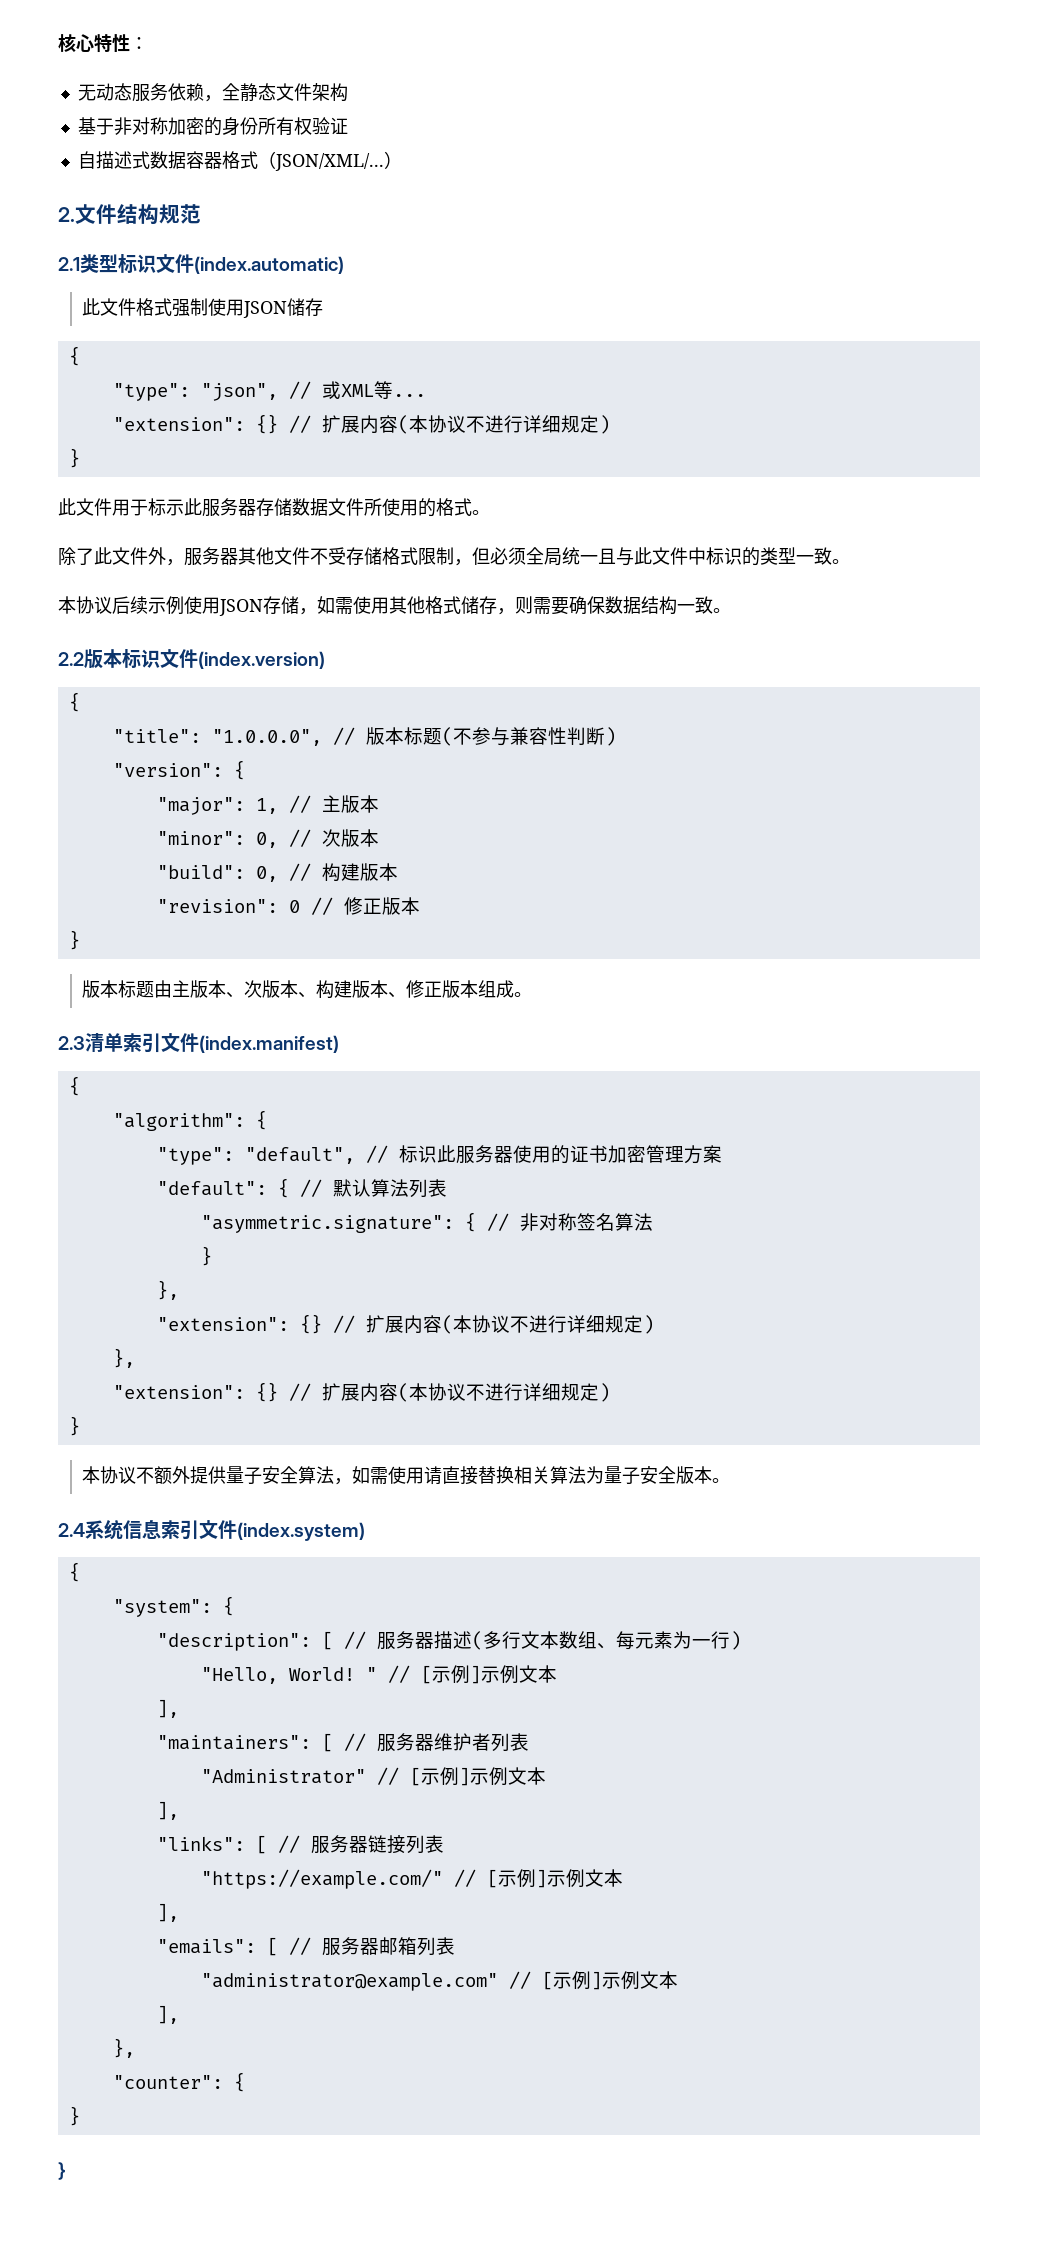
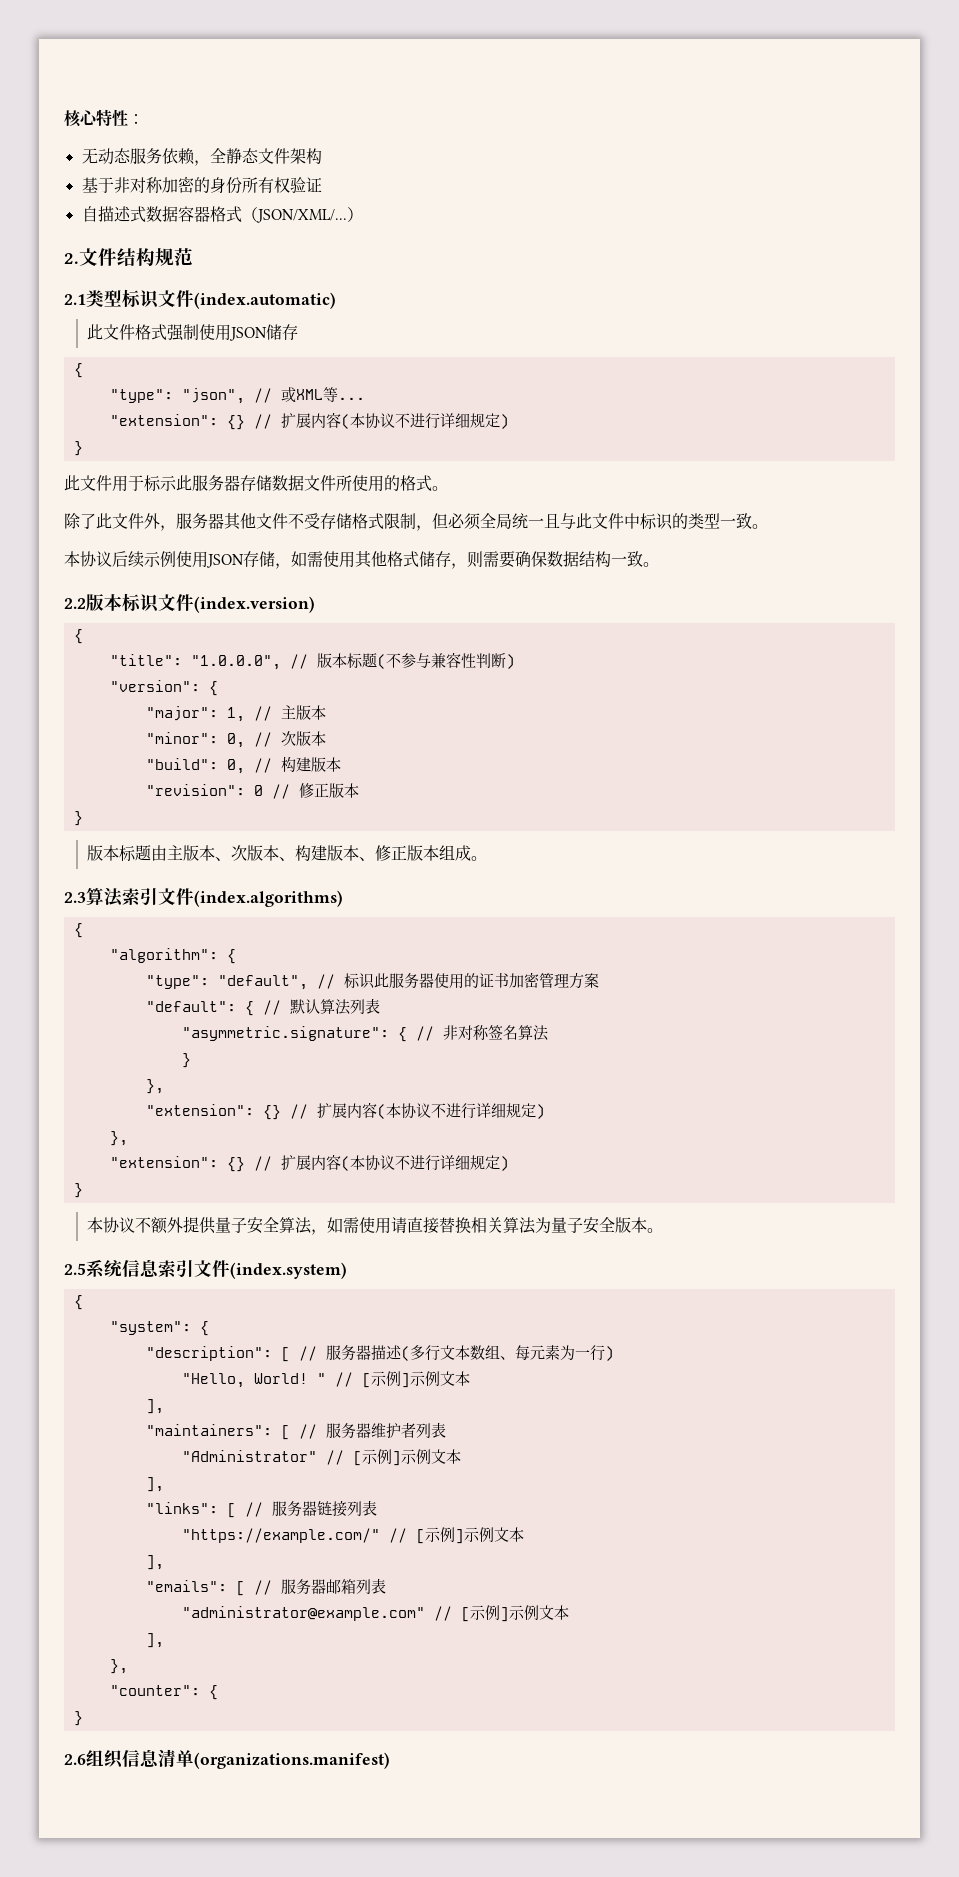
[85,1033,339,1053] 清单索引文件(index.manifest) -> [86,887,343,907] 算法索引文件(index.algorithms)
[58,1523,85,1537] 2.4 -> [64,1263,86,1275] 2.5
[58,2162,66,2180] } -> [64,1749,390,1769] 2.6组织信息清单(organizations.manifest)

